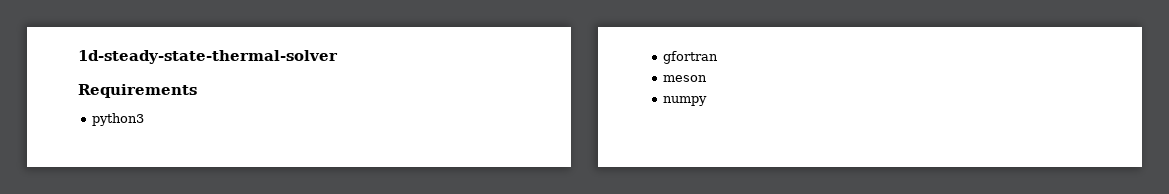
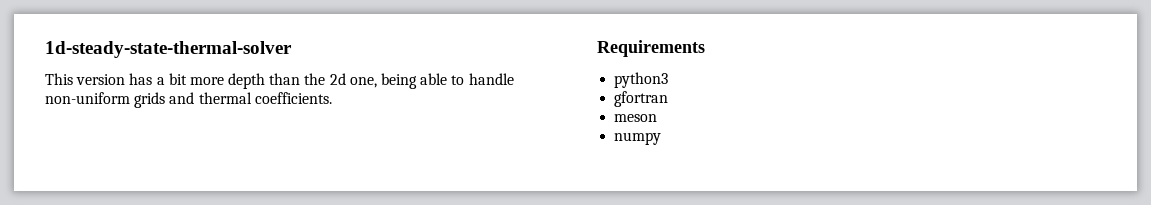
(338, 57) none -> [45,73,514,89] [45,92,332,108] // This version has a bit more depth than the 2d one, being able to handle non-uniform grids and thermal coefficients.

